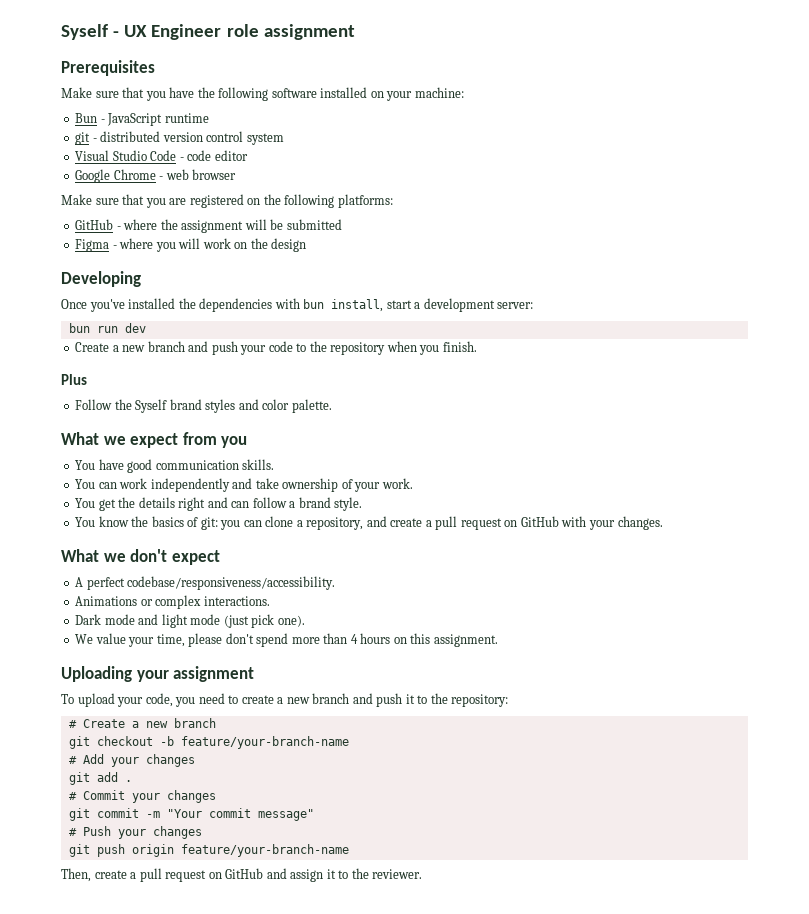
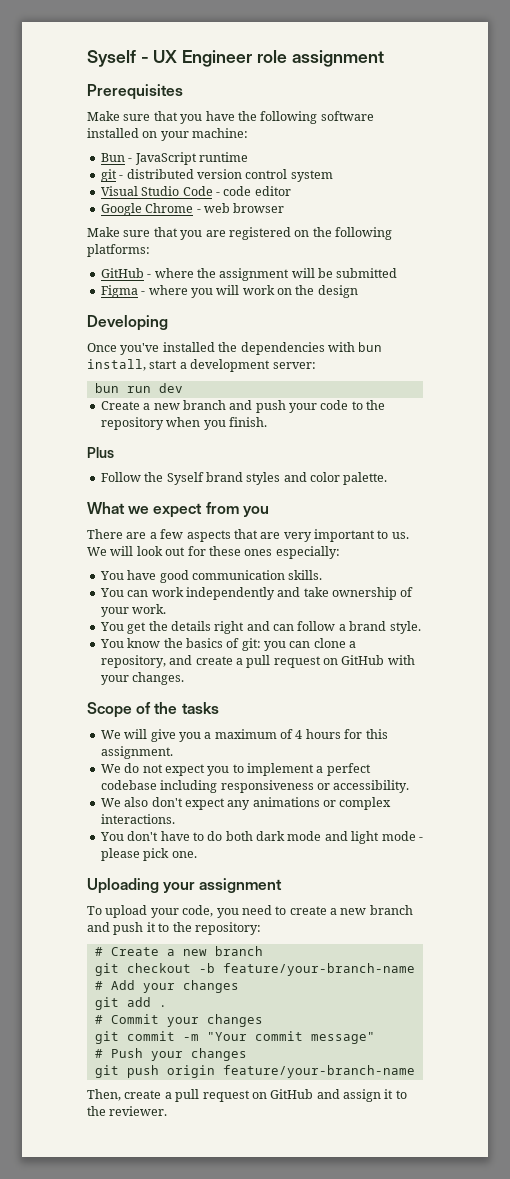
(248, 442) none -> [87,529,409,542] [87,546,340,559] // There are a few aspects that are very important to us. We will look out for these ones especially:
[61,549,220,565] [75,576,336,590] [75,595,270,609] [75,614,305,628] [75,633,498,647] What we don't expect // A perfect codebase/responsiveness/accessibility. // Animations or complex interactions. // Dark mode and light mode (just pick one). // We value your time, please don't spend more than 4 hours on this assignment. -> [87,702,219,718] [100,729,388,742] [100,746,173,759] [100,763,371,776] [100,780,410,793] [100,797,392,810] [100,814,175,824] [99,831,423,844] [100,848,197,861] Scope of the tasks // We will give you a maximum of 4 hours for this assignment. // We do not expect you to implement a perfect codebase including responsiveness or accessibility. // We also don't expect any animations or complex interactions. // You don't have to do both dark mode and light mode - please pick one.

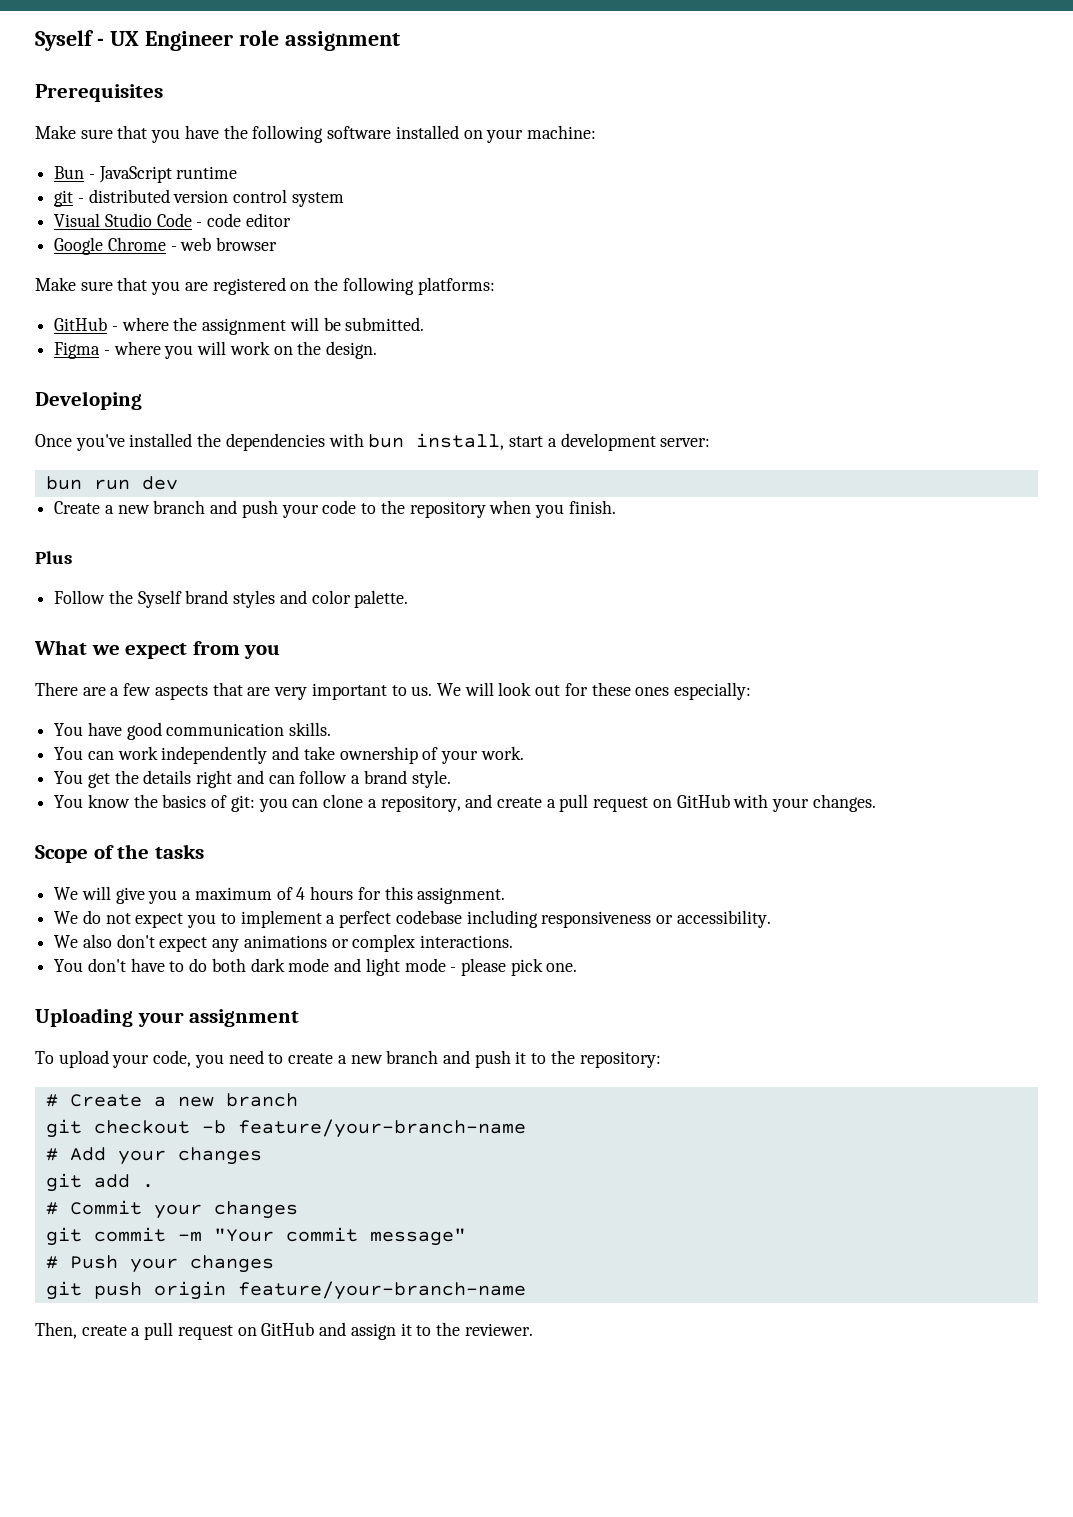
[336,268,398,278] submitted -> [345,317,425,331] submitted.
[317,285,358,298] design -> [326,341,378,359] design.

